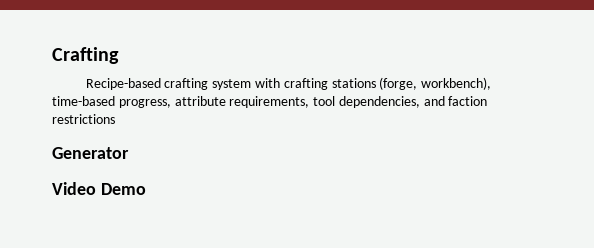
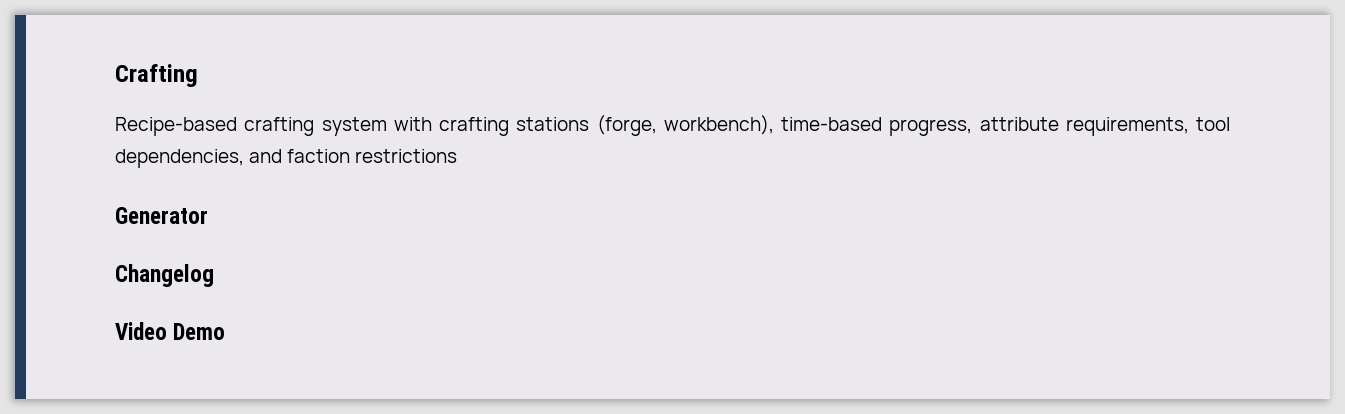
(129, 153) none -> [115,264,214,287] // Changelog

